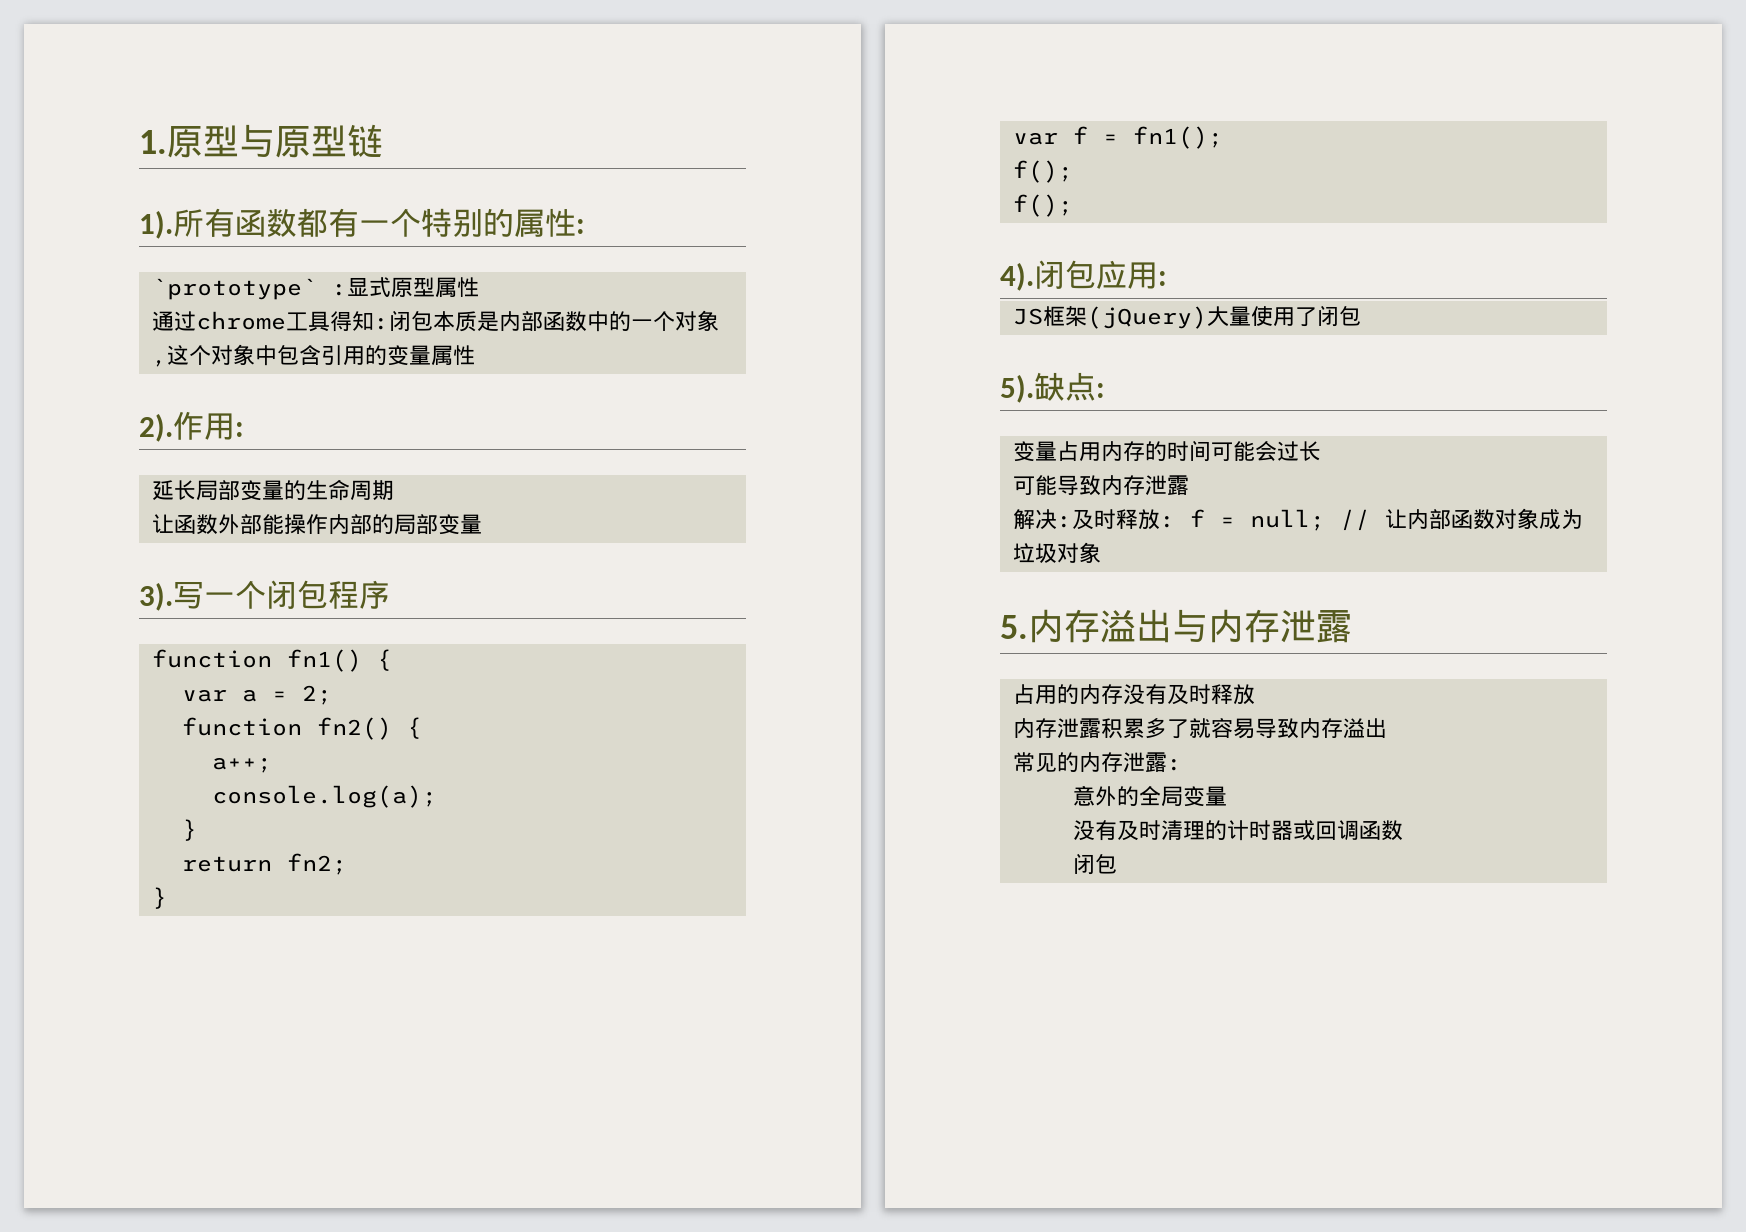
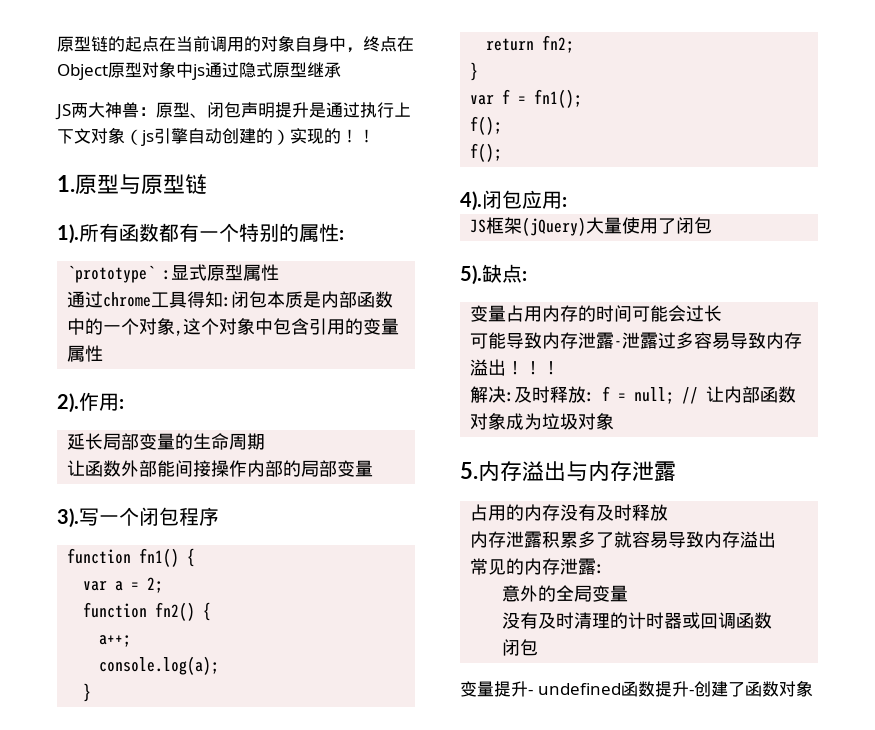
(139, 142) none -> [57,35,414,53] [57,61,341,80] [55,102,411,120] [57,127,375,146] 原型链的起点在当前调用的对象自身中，终点在Object原型对象中js通过隐式原型继承 // JS两大神兽：原型、闭包声明提升是通过执行上下文对象（js引擎自动创建的）实现的！！ //
(285, 524) none -> [175,460,212,477] 间接
(1190, 485) none -> [614,332,803,349] [470,359,561,376] -泄露过多容易导致内存溢出！！！
(1118, 864) none -> [460,680,813,697] // 变量提升- undefined函数提升-创建了函数对象

